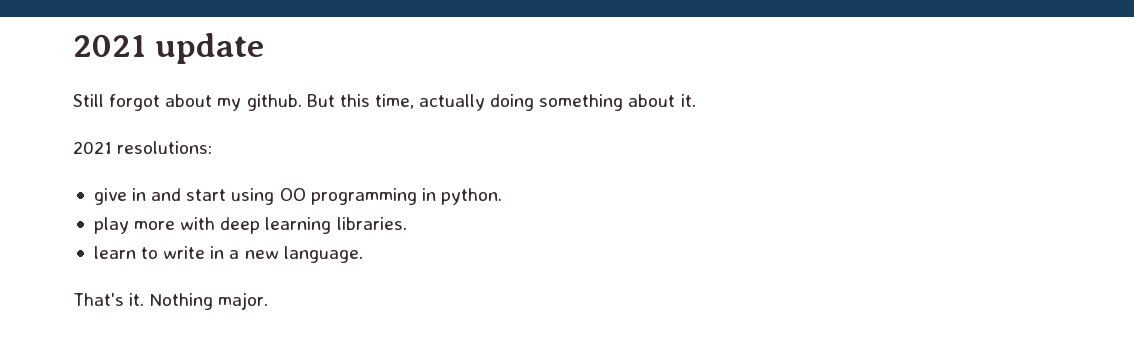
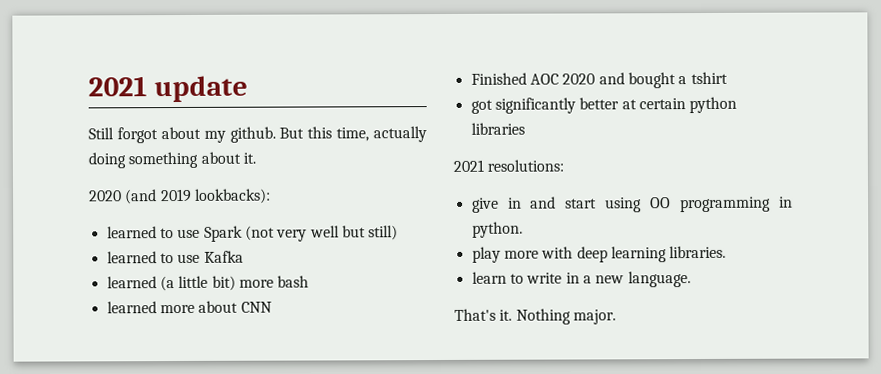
(696, 100) none -> [89,188,271,205] [106,225,399,242] [106,250,244,264] [106,275,310,292] [106,300,272,314] [470,71,728,89] [470,96,738,114] [470,122,525,135] // 2020 (and 2019 lookbacks): // learned to use Spark (not very well but still) // learned to use Kafka // learned (a little bit) more bash // learned more about CNN // Finished AOC 2020 and bought a tshirt // got significantly better at certain python libraries

